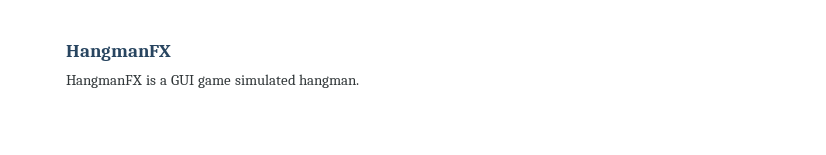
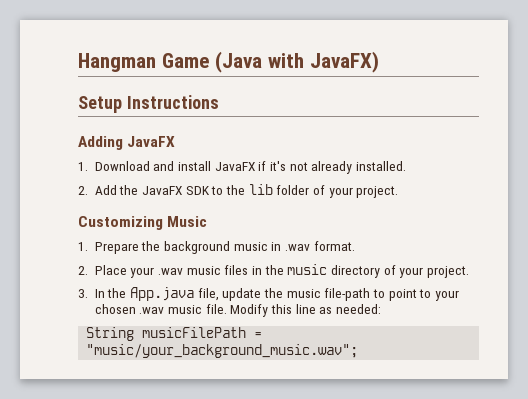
[66,45,171,61] [66,74,360,88] HangmanFX // HangmanFX is a GUI game simulated hangman. -> [78,51,379,73] [78,95,219,113] [78,136,176,150] [78,161,406,174] [78,184,399,198] [78,216,208,230] [78,241,355,254] [78,264,469,278] [78,287,459,301] [94,304,381,317] [86,327,263,341] [86,344,359,358] Hangman Game (Java with JavaFX) // Setup Instructions // Adding JavaFX // 1. Download and install JavaFX if it's not already installed. // 2. Add the JavaFX SDK to the lib folder of your project. // Customizing Music // 1. Prepare the background music in .wav format. // 2. Place your .wav music files in the music directory of your project. // 3. In the App.java file, update the music file-path to point to your chosen .wav music file. Modify this line as needed: // String musicFilePath = "music/your_background_music.wav";

